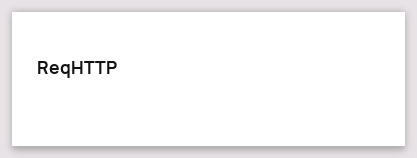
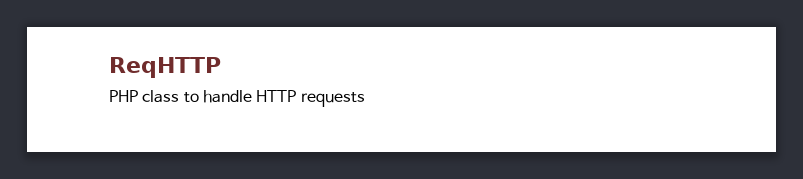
(117, 69) none -> [109,90,365,107] // PHP class to handle HTTP requests

